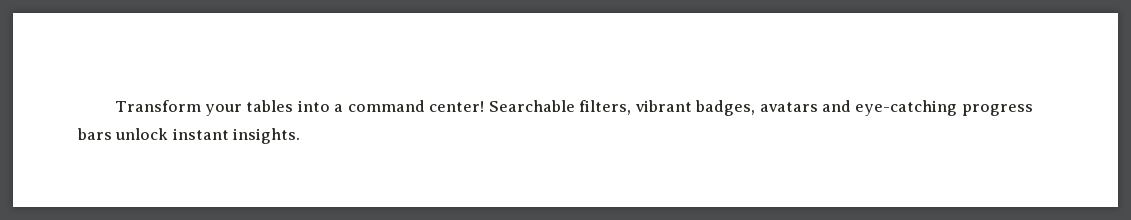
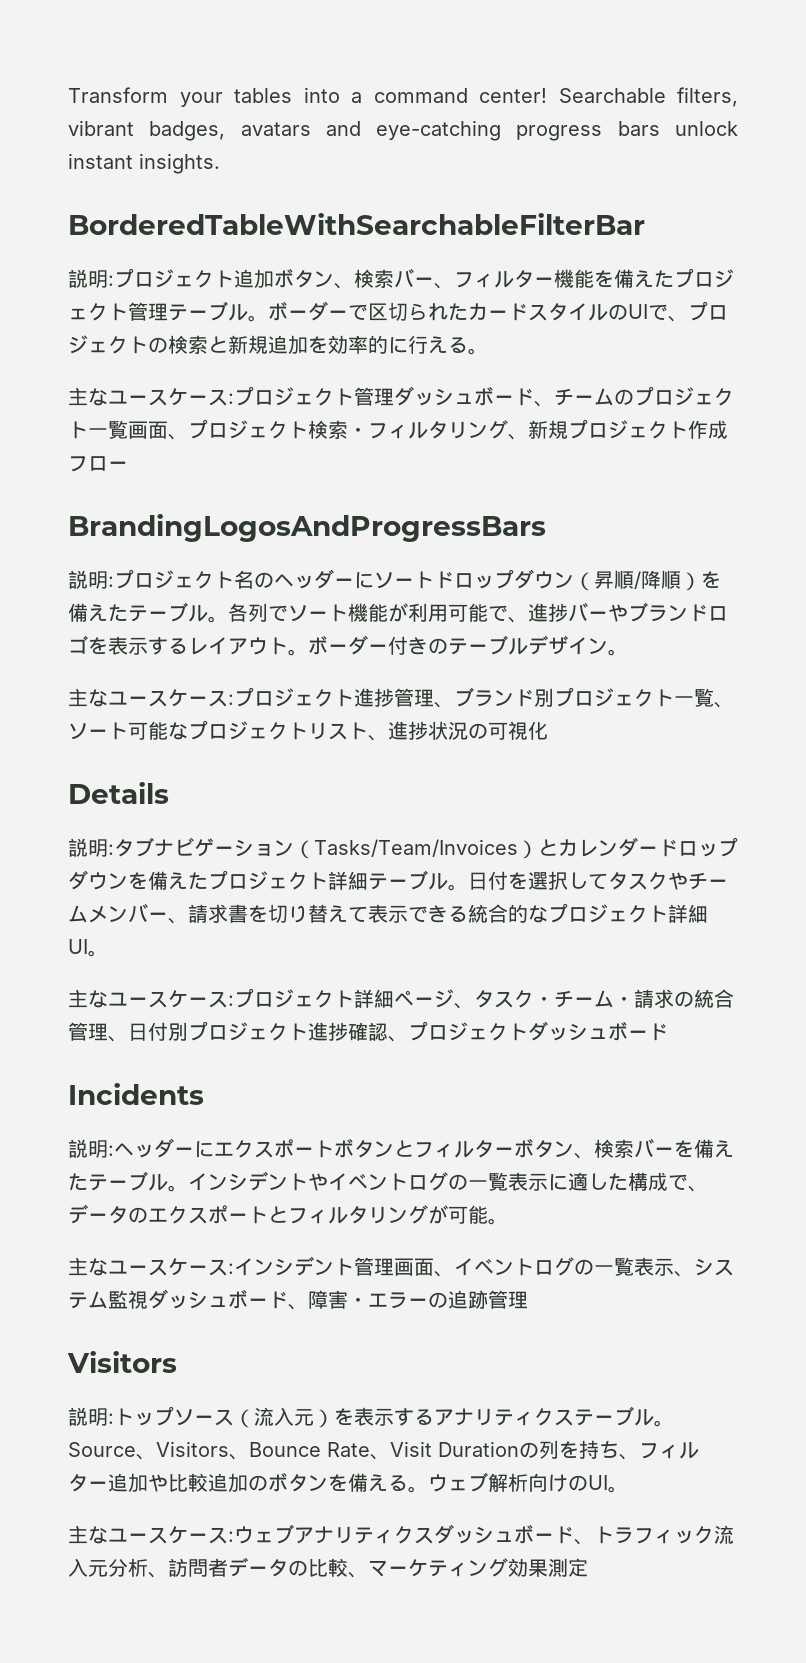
(301, 136) none -> [68,213,645,235] [68,268,734,289] [68,301,728,322] [68,335,488,355] [68,386,734,407] [68,419,728,440] [68,455,128,472] [68,514,546,542] [68,569,721,591] [68,602,728,623] [68,635,628,656] [68,687,734,708] [68,720,548,741] [68,782,169,804] [68,837,738,859] [68,870,728,891] [68,903,708,924] [68,939,108,957] [68,988,734,1009] [68,1021,668,1042] [68,1083,204,1105] [68,1138,734,1159] [68,1171,708,1192] [68,1204,508,1225] [68,1256,734,1277] [68,1289,528,1310] [67,1351,177,1373] [68,1406,674,1428] [68,1440,699,1460] [68,1472,628,1493] [68,1524,734,1545] [68,1557,588,1578] // BorderedTableWithSearchableFilterBar // 説明:プロジェクト追加ボタン、検索バー、フィルター機能を備えたプロジェクト管理テーブル。ボーダーで区切られたカードスタイルのUIで、プロジェクトの検索と新規追加を効率的に行える。 // 主なユースケース:プロジェクト管理ダッシュボード、チームのプロジェクト一覧画面、プロジェクト検索・フィルタリング、新規プロジェクト作成フロー // BrandingLogosAndProgressBars // 説明:プロジェクト名のヘッダーにソートドロップダウン（昇順/降順）を備えたテーブル。各列でソート機能が利用可能で、進捗バーやブランドロゴを表示するレイアウト。ボーダー付きのテーブルデザイン。 // 主なユースケース:プロジェクト進捗管理、ブランド別プロジェクト一覧、ソート可能なプロジェクトリスト、進捗状況の可視化 // Details // 説明:タブナビゲーション（Tasks/Team/Invoices）とカレンダードロップダウンを備えたプロジェクト詳細テーブル。日付を選択してタスクやチームメンバー、請求書を切り替えて表示できる統合的なプロジェクト詳細UI。 // 主なユースケース:プロジェクト詳細ページ、タスク・チーム・請求の統合管理、日付別プロジェクト進捗確認、プロジェクトダッシュボード // Incidents // 説明:ヘッダーにエクスポートボタンとフィルターボタン、検索バーを備えたテーブル。インシデントやイベントログの一覧表示に適した構成で、データのエクスポートとフィルタリングが可能。 // 主なユースケース:インシデント管理画面、イベントログの一覧表示、システム監視ダッシュボード、障害・エラーの追跡管理 // Visitors // 説明:トップソース（流入元）を表示するアナリティクステーブル。Source、Visitors、Bounce Rate、Visit Durationの列を持ち、フィルター追加や比較追加のボタンを備える。ウェブ解析向けのUI。 // 主なユースケース:ウェブアナリティクスダッシュボード、トラフィック流入元分析、訪問者データの比較、マーケティング効果測定

